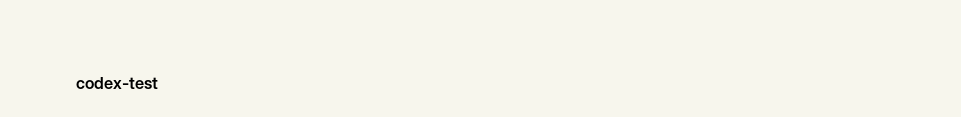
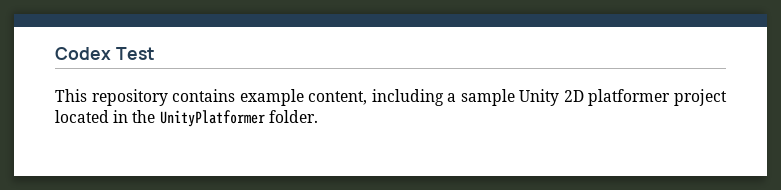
[76,77,158,89] codex-test -> [55,47,155,60] [55,89,727,106] [55,110,318,127] Codex Test // This repository contains example content, including a sample Unity 2D platformer project located in the UnityPlatformer folder.

